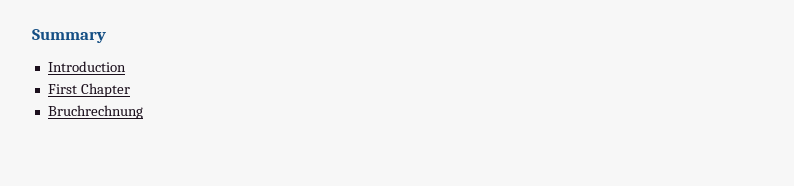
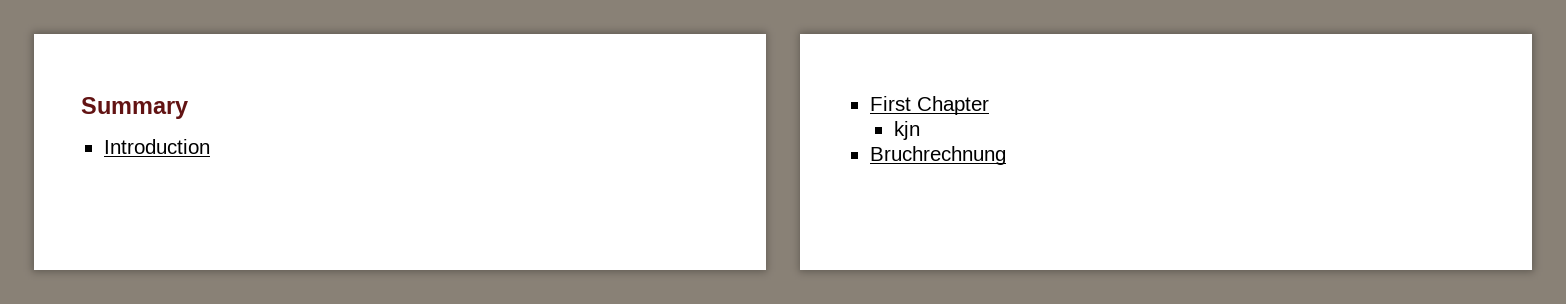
(130, 90) none -> [893,121,920,140] // kjn

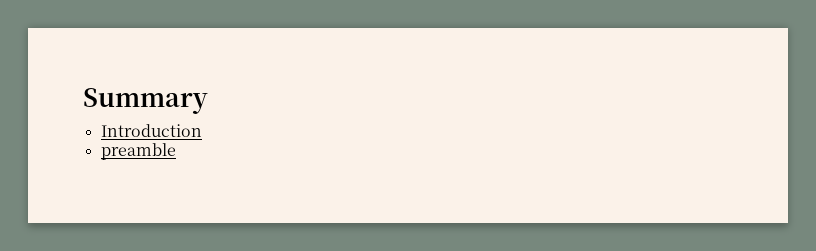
[869,96,989,115] [893,121,920,140] [869,146,1006,165] First Chapter // kjn // Bruchrechnung -> [100,143,176,160] preamble

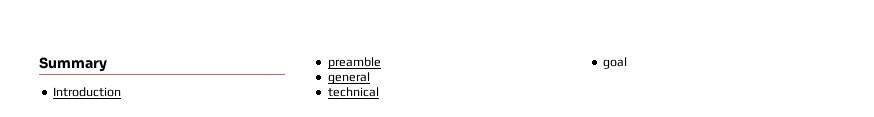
(176, 151) none -> [327,72,370,84] [327,87,379,97] [602,57,627,69] // general // technical // goal

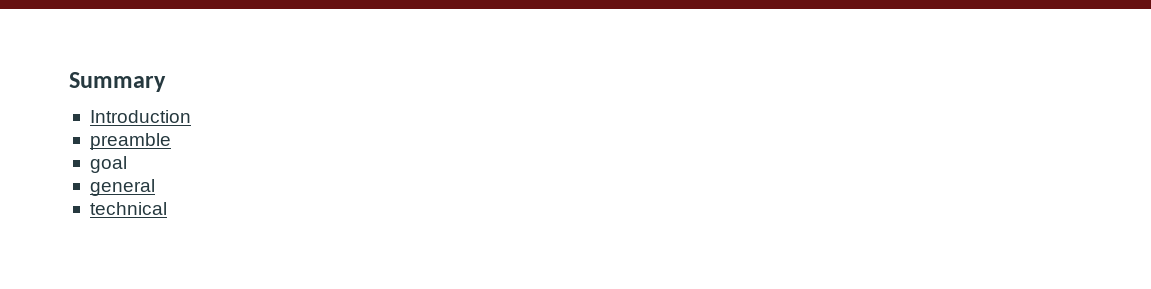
(381, 63) none -> [89,156,127,173] // goal
[602,57,627,69] // goal -> (167, 208) none

